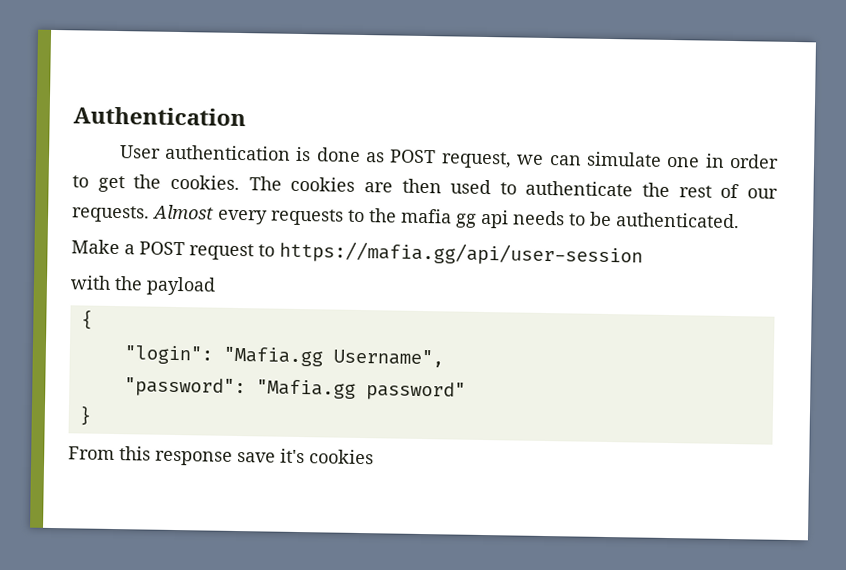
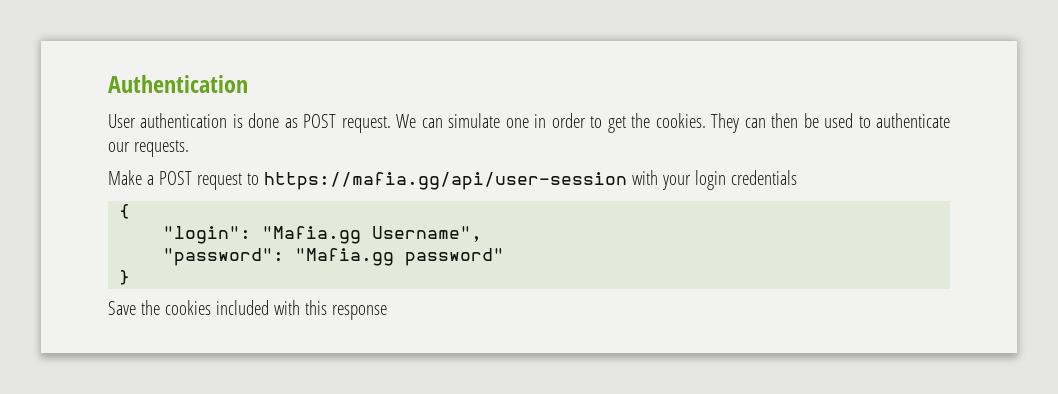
[440,151,545,169] request, we -> [341,114,417,133] request. We
[248,176,778,199] [71,204,740,229] The cookies are then used to authenticate the rest of our requests. Almost every requests to the mafia gg api needs to be authenticated. -> [711,113,950,133] [108,140,189,157] They can then be used to authenticate our requests.
[70,275,216,296] // with the payload -> [631,170,797,190] with your login credentials
[68,446,374,466] From this response save it's cookies -> [108,300,387,320] Save the cookies included with this response

